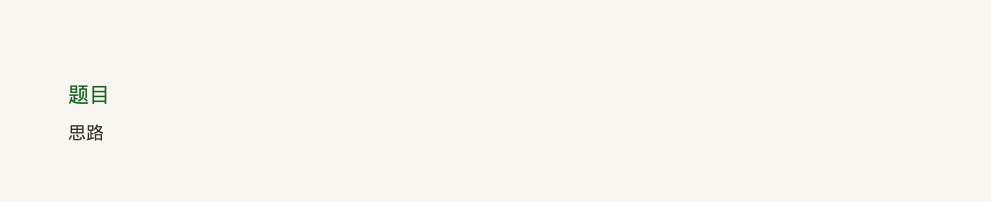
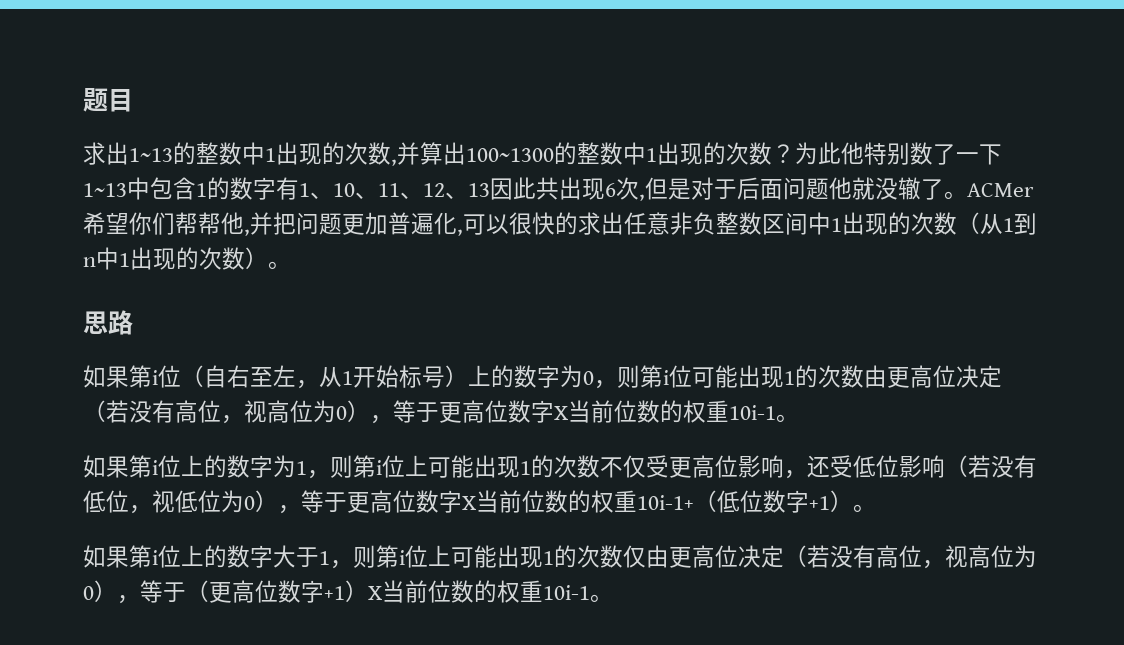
[68,124,104,141] 思路 -> [83,142,1002,166] [83,177,1034,201] [83,212,1037,236] [83,247,291,270] [83,310,133,335] [83,365,1002,389] [83,400,799,424] [83,455,1037,479] [83,490,876,514] [83,545,1037,569] [83,580,613,604] 求出1~13的整数中1出现的次数,并算出100~1300的整数中1出现的次数？为此他特别数了一下1~13中包含1的数字有1、10、11、12、13因此共出现6次,但是对于后面问题他就没辙了。ACMer希望你们帮帮他,并把问题更加普遍化,可以很快的求出任意非负整数区间中1出现的次数（从1到n中1出现的次数）。 // 思路 // 如果第i位（自右至左，从1开始标号）上的数字为0，则第i位可能出现1的次数由更高位决定（若没有高位，视高位为0），等于更高位数字X当前位数的权重10i-1。 // 如果第i位上的数字为1，则第i位上可能出现1的次数不仅受更高位影响，还受低位影响（若没有低位，视低位为0），等于更高位数字X当前位数的权重10i-1+（低位数字+1）。 // 如果第i位上的数字大于1，则第i位上可能出现1的次数仅由更高位决定（若没有高位，视高位为0），等于（更高位数字+1）X当前位数的权重10i-1。

